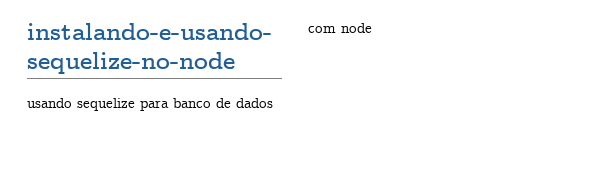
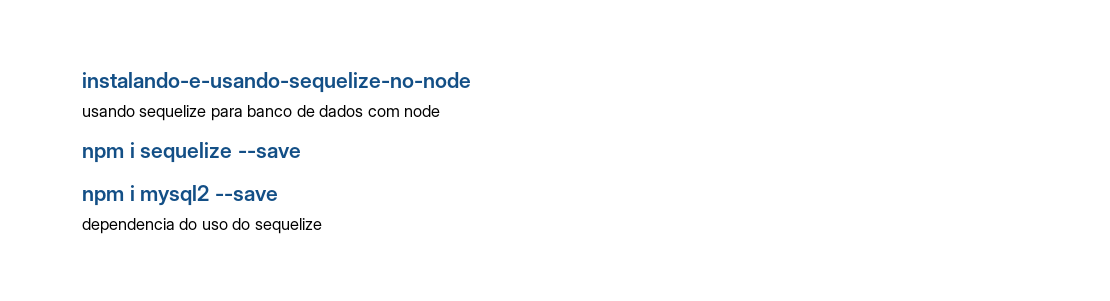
(372, 28) none -> [82,142,302,163] [82,185,279,206] [82,218,322,234] // npm i sequelize --save // npm i mysql2 --save // dependencia do uso do sequelize

